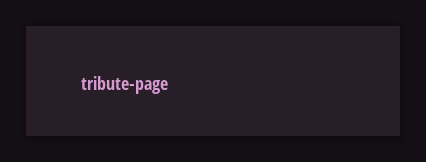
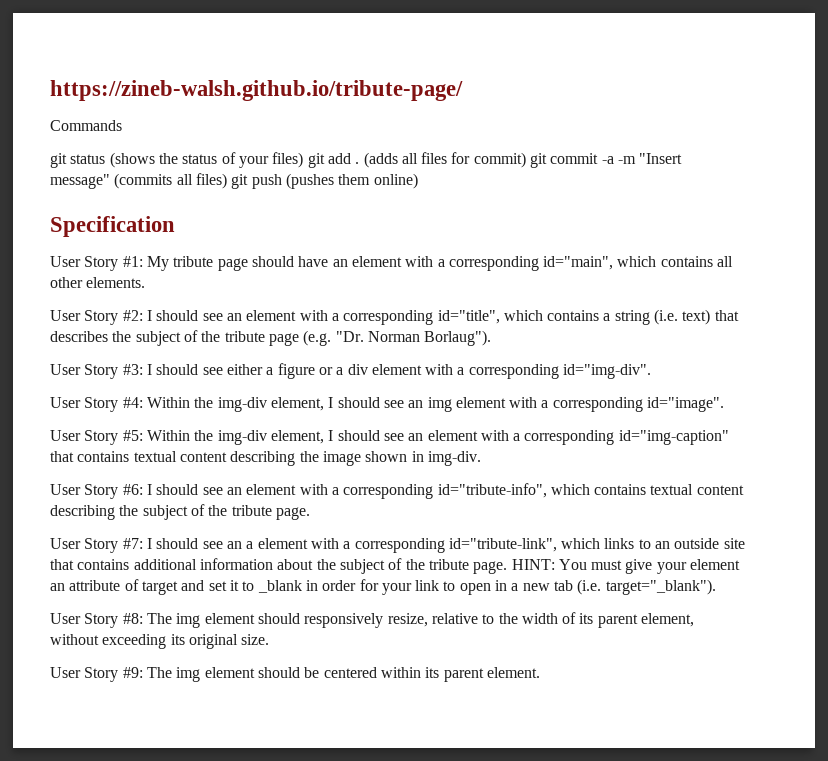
[81,76,168,94] tribute-page -> [50,80,463,101] [50,120,122,131] [50,152,683,168] [50,173,418,189] [50,216,175,237] [50,256,734,271] [50,277,146,288] [50,309,739,325] [50,330,492,346] [50,363,652,379] [50,397,725,412] [50,430,729,445] [50,451,481,466] [50,483,744,499] [50,504,310,520] [50,538,745,553] [50,558,741,574] [50,579,716,595] [50,612,695,628] [50,634,270,649] [50,667,540,682] https://zineb-walsh.github.io/tribute-page/ // Commands // git status (shows the status of your files) git add . (adds all files for commit) git commit -a -m "Insert message" (commits all files) git push (pushes them online) // Specification // User Story #1: My tribute page should have an element with a corresponding id="main", which contains all other elements. // User Story #2: I should see an element with a corresponding id="title", which contains a string (i.e. text) that describes the subject of the tribute page (e.g. "Dr. Norman Borlaug"). // User Story #3: I should see either a figure or a div element with a corresponding id="img-div". // User Story #4: Within the img-div element, I should see an img element with a corresponding id="image". // User Story #5: Within the img-div element, I should see an element with a corresponding id="img-caption" that contains textual content describing the image shown in img-div. // User Story #6: I should see an element with a corresponding id="tribute-info", which contains textual content describing the subject of the tribute page. // User Story #7: I should see an a element with a corresponding id="tribute-link", which links to an outside site that contains additional information about the subject of the tribute page. HINT: You must give your element an attribute of target and set it to _blank in order for your link to open in a new tab (i.e. target="_blank"). // User Story #8: The img element should responsively resize, relative to the width of its parent element, without exceeding its original size. // User Story #9: The img element should be centered within its parent element.

